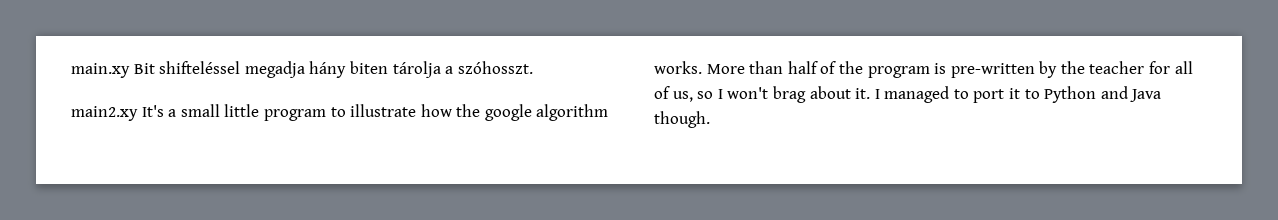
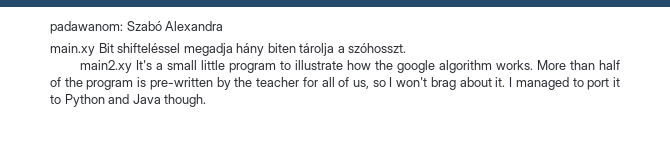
(71, 70) none -> [50,21,224,34] padawanom: Szabó Alexandra //

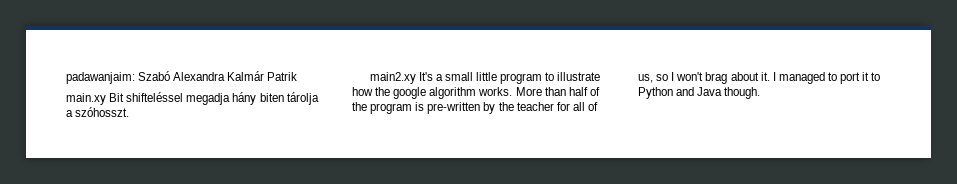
[50,21,123,34] padawanom: -> [66,72,135,84] padawanjaim:
(224, 26) none -> [227,71,298,81] Kalmár Patrik

